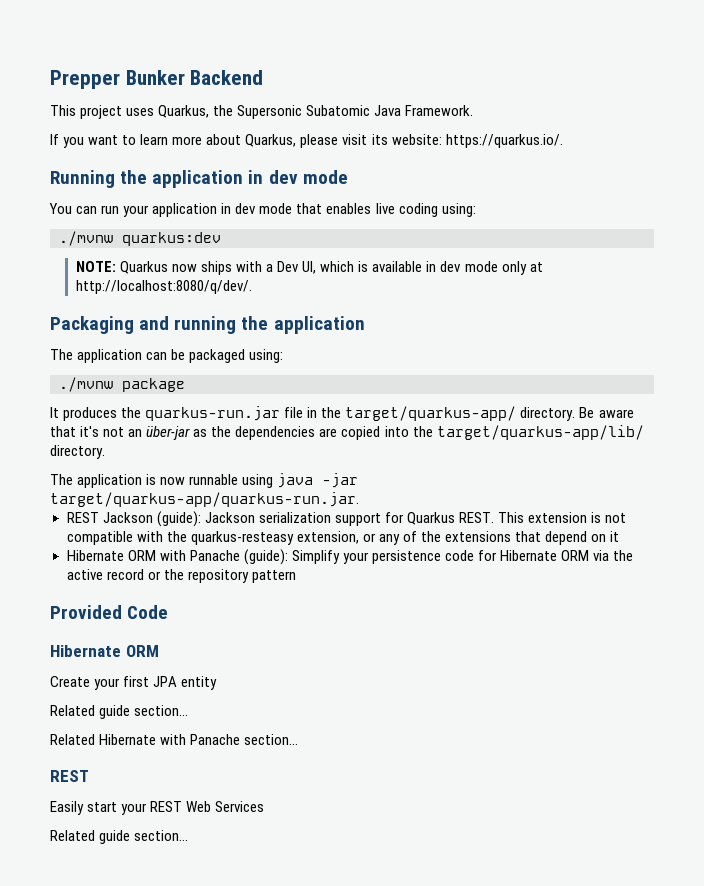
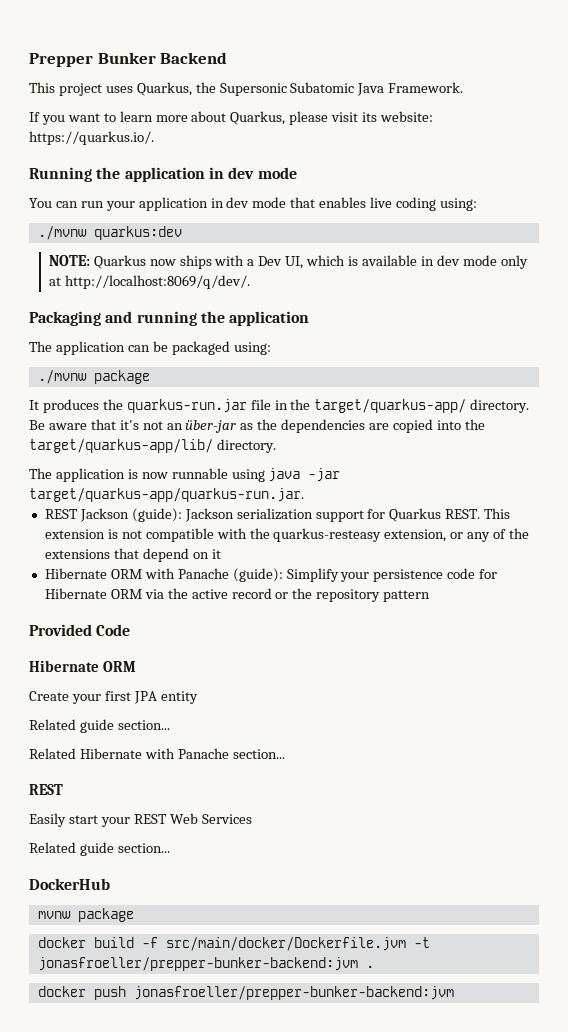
[75,280,252,294] http://localhost:8080/q/dev/. -> [64,275,250,289] http://localhost:8069/q/dev/.
(189, 835) none -> [29,878,110,890] [37,908,134,922] [37,937,430,951] [37,957,374,971] [37,986,454,1000] // DockerHub // mvnw package // docker build -f src/main/docker/Dockerfile.jvm -t jonasfroeller/prepper-bunker-backend:jvm . // docker push jonasfroeller/prepper-bunker-backend:jvm

